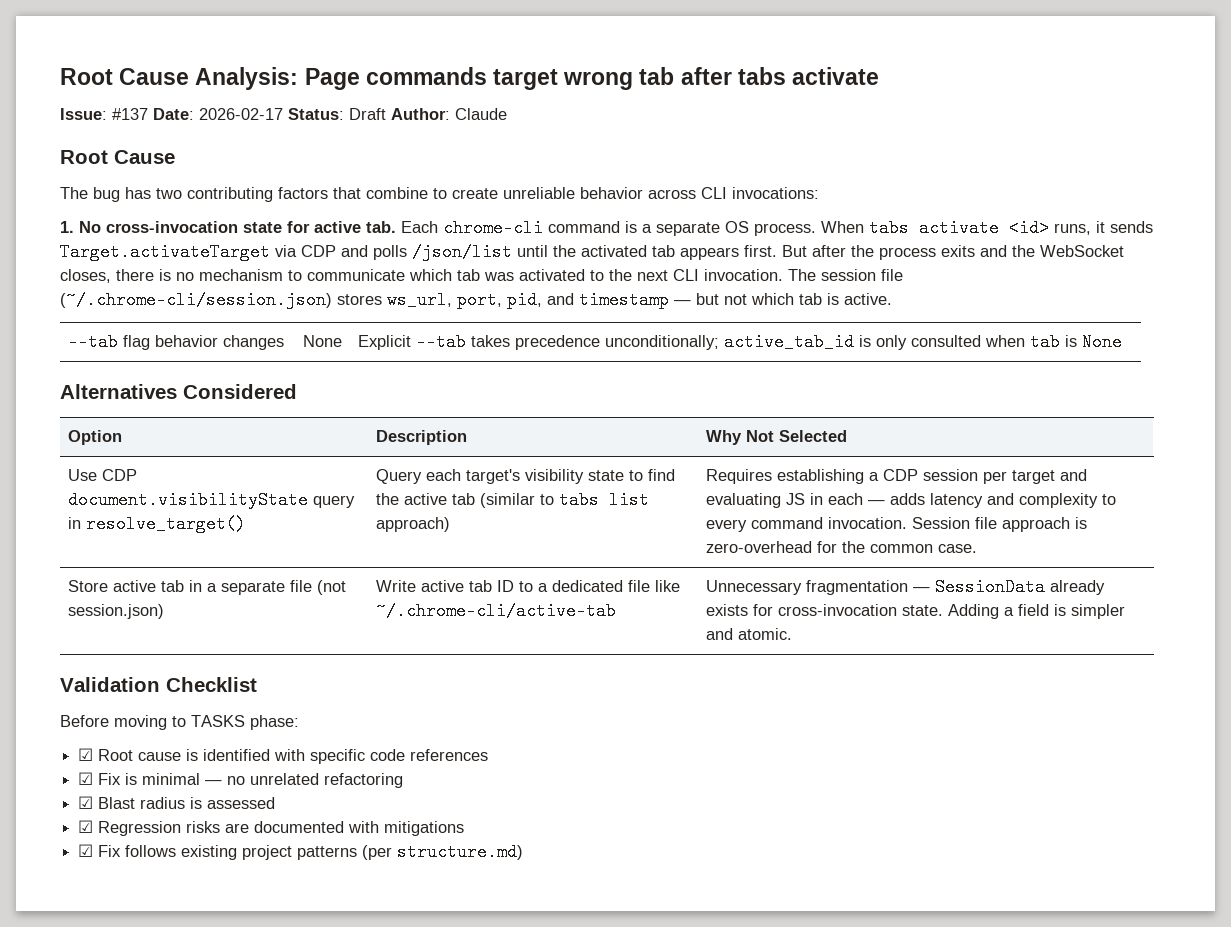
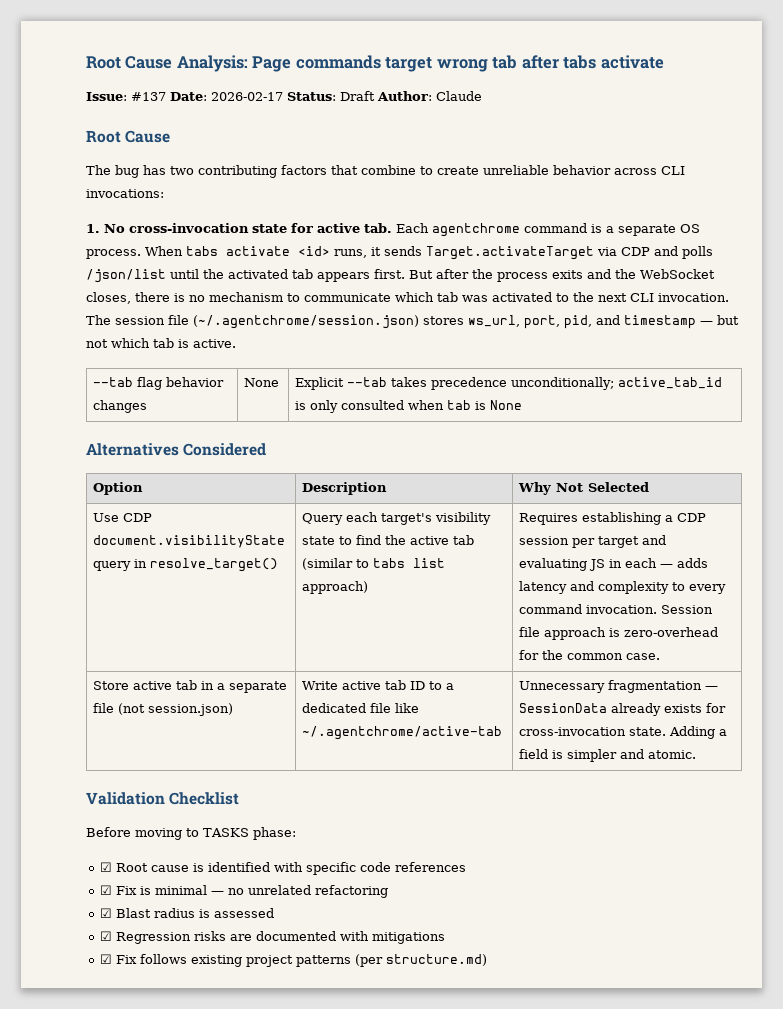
[443,219,543,237] chrome-cli -> [432,223,520,237] agentchrome
[60,291,332,309] (~/.chrome-cli/session.json) -> [193,315,419,329] (~/.agentchrome/session.json)
[375,602,616,620] ~/.chrome-cli/active-tab -> [302,726,503,740] ~/.agentchrome/active-tab

